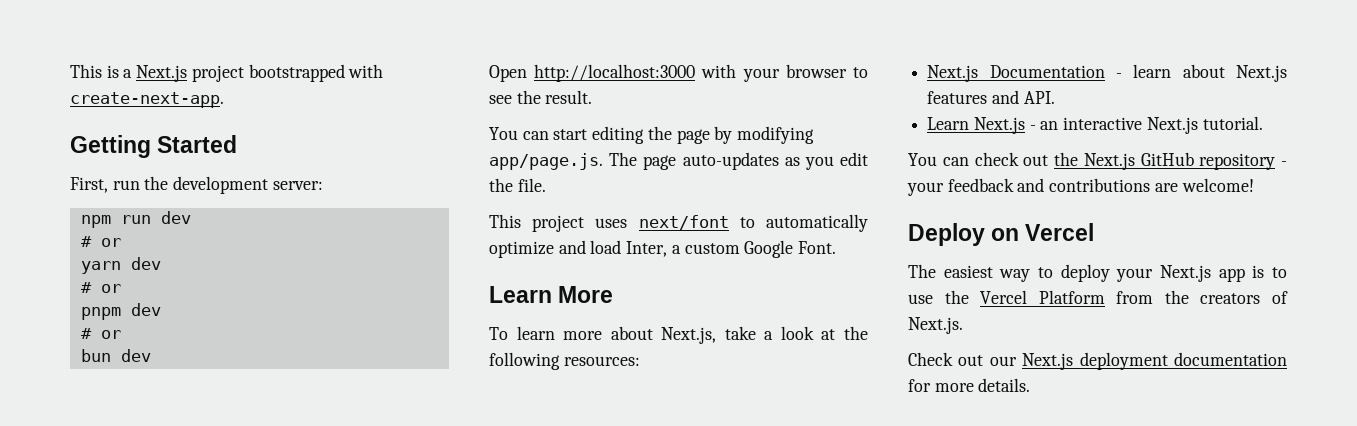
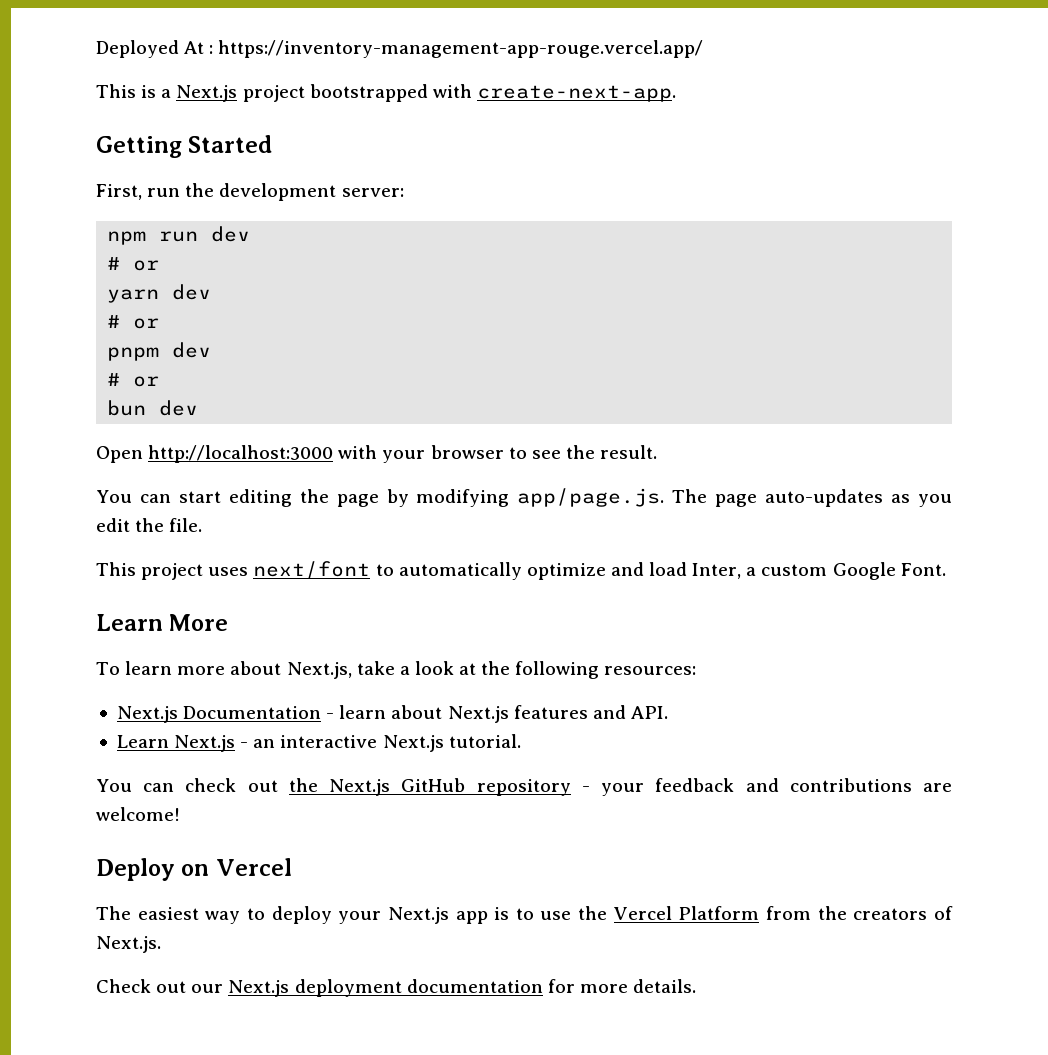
(70, 71) none -> [96,40,704,58] Deployed At : https://inventory-management-app-rouge.vercel.app/ //

